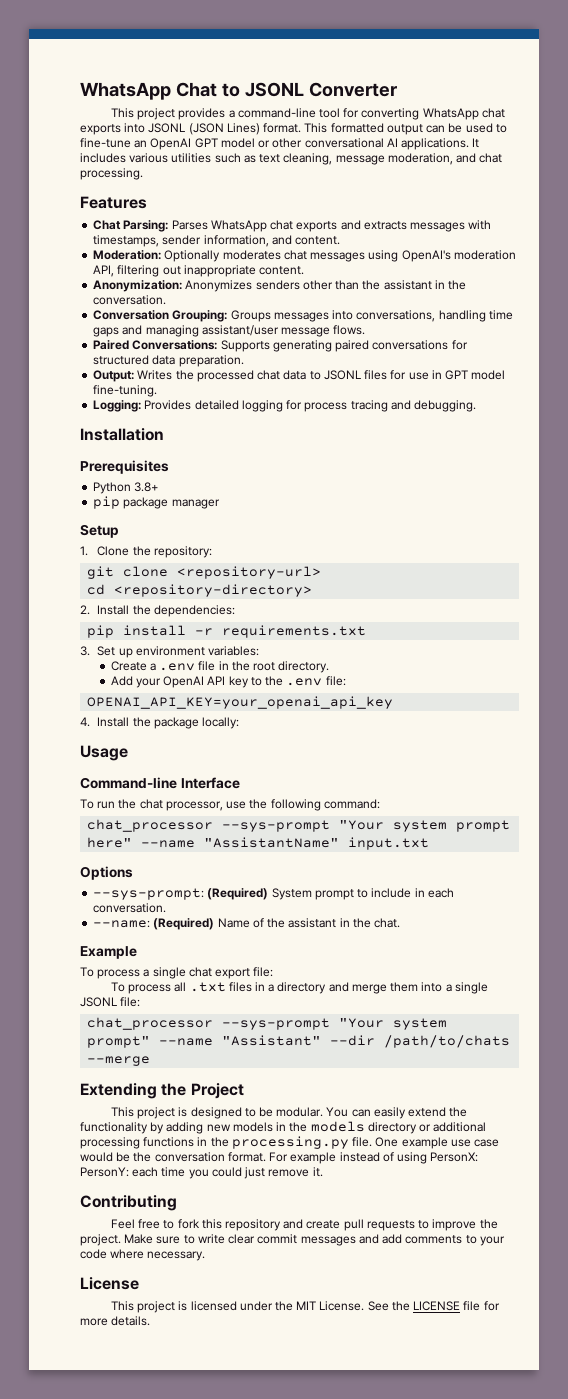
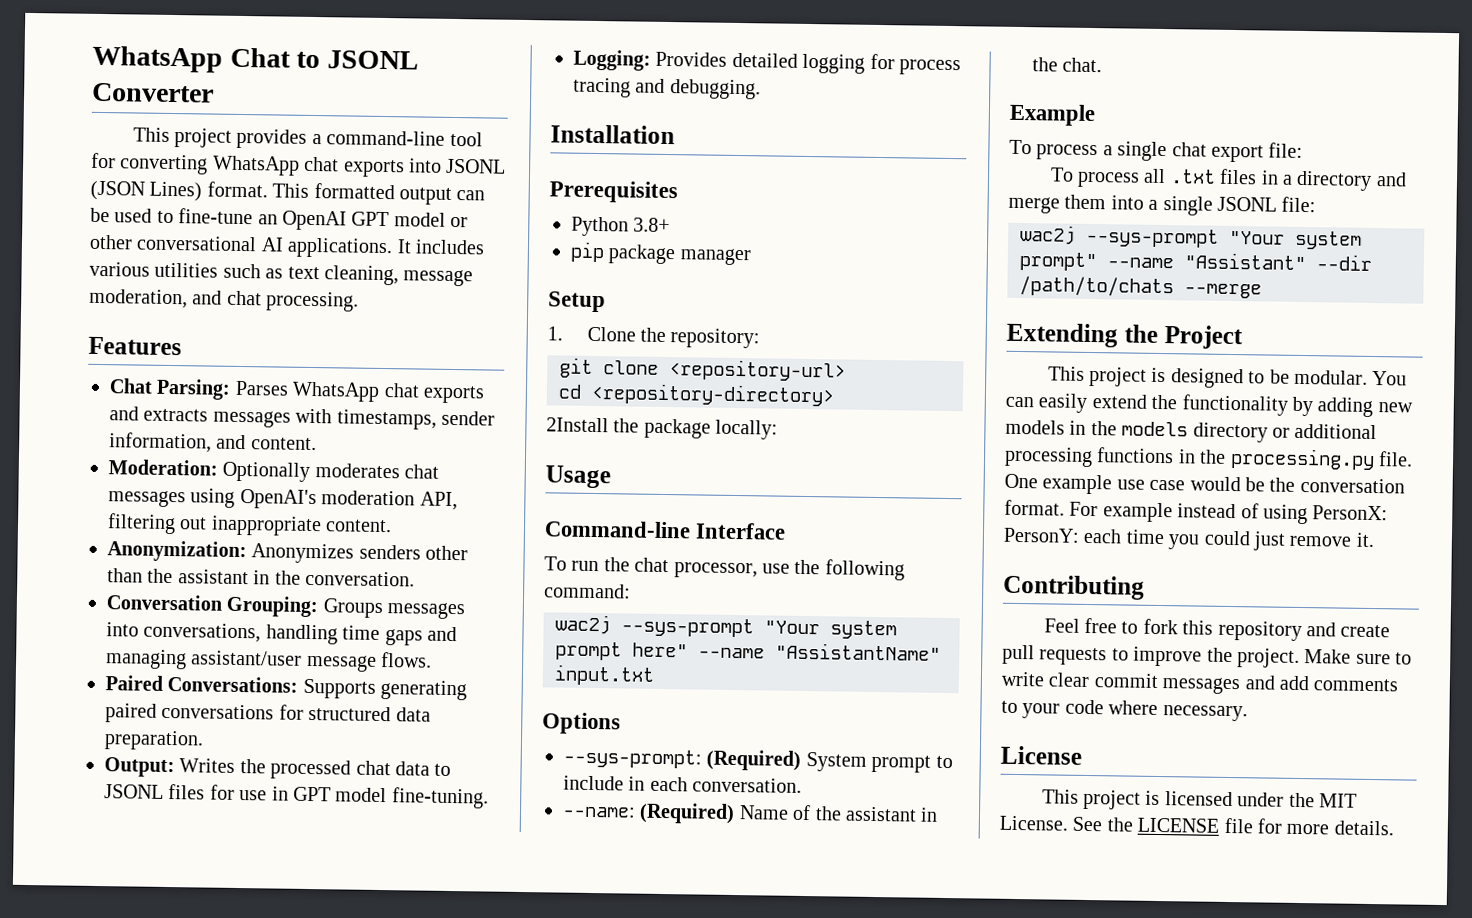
[80,605,235,617] [87,625,367,638] [80,646,260,658] [110,661,330,673] [110,676,346,688] [87,696,394,709] [80,717,130,727] 2. Install the dependencies: // pip install -r requirements.txt // 3. Set up environment variables: // Create a .env file in the root directory. // Add your OpenAI API key to the .env file: // OPENAI_API_KEY=your_openai_api_key // 4. Install -> [546,417,609,433] 2Install
[87,819,214,832] chat_processor -> [555,614,611,635] wac2j
[87,1017,214,1030] chat_processor -> [1020,224,1076,245] wac2j

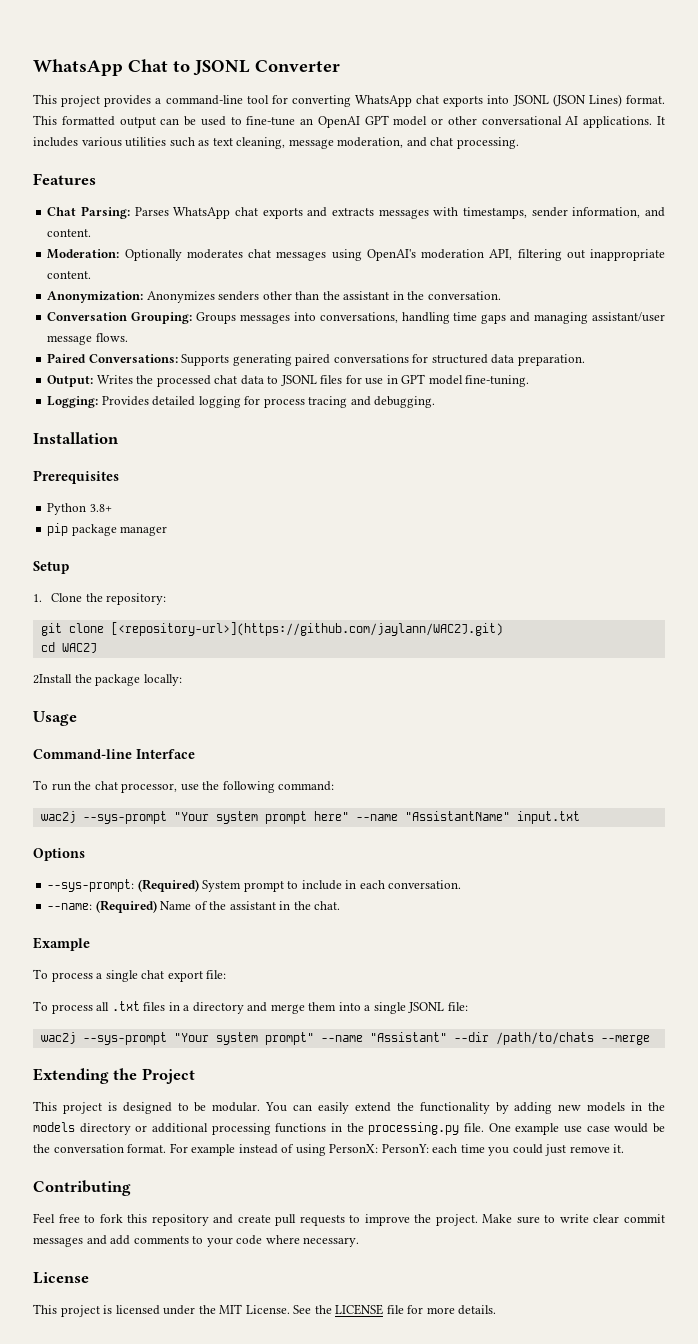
[669,359,846,382] <repository-url> -> [110,622,503,636] [<repository-url>](https://github.com/jaylann/WAC2J.git)
[591,382,835,407] <repository-directory> -> [61,643,97,653] WAC2J

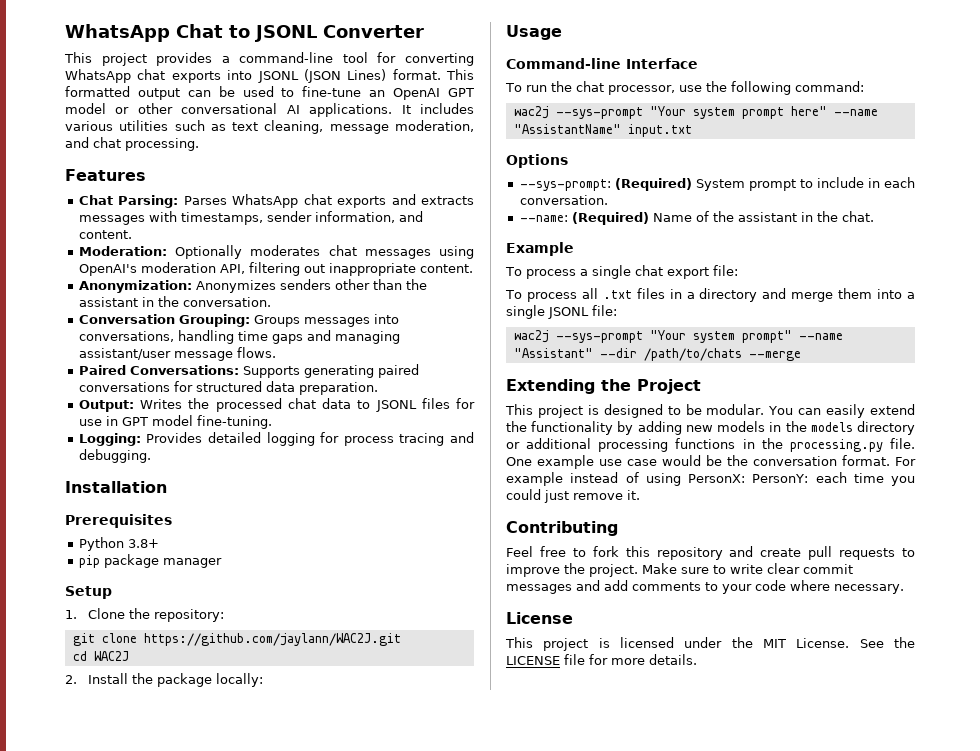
[110,622,503,636] [<repository-url>](https://github.com/jaylann/WAC2J.git) -> [143,633,401,646] https://github.com/jaylann/WAC2J.git
[33,674,72,684] 2Install -> [65,673,129,684] 2. Install

